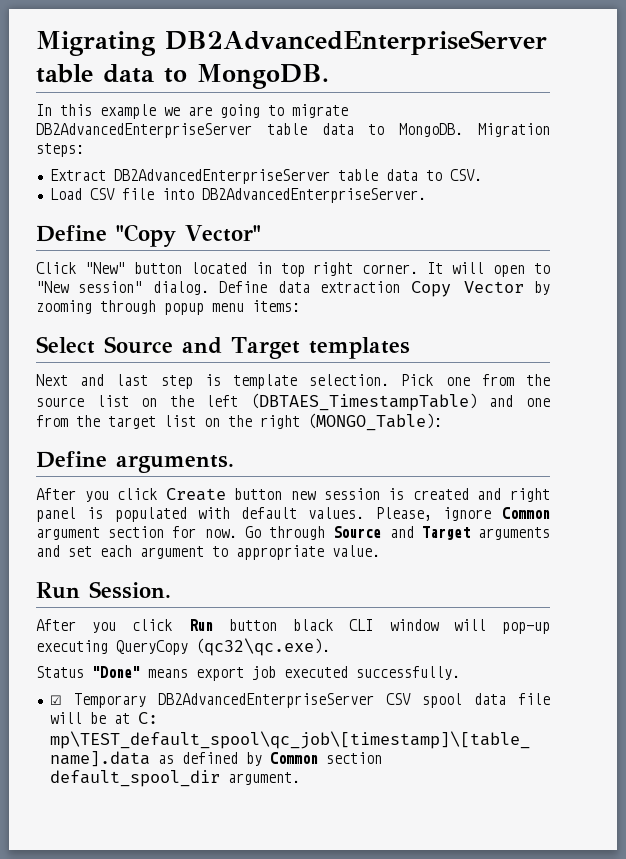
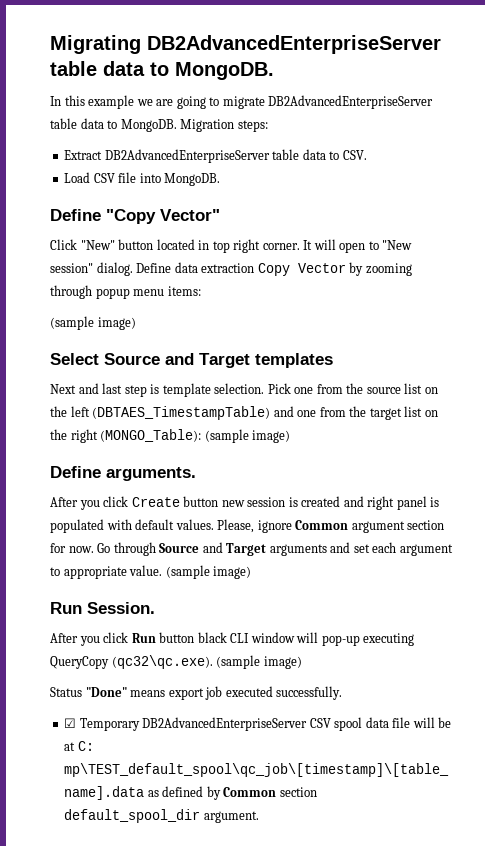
[201,188,426,203] DB2AdvancedEnterpriseServer. -> [164,173,221,186] MongoDB.
(300, 306) none -> [50,316,136,330] // (sample image)
(442, 422) none -> [204,429,291,443] (sample image)
(380, 551) none -> [165,565,252,579] (sample image)
(330, 647) none -> [216,655,302,669] (sample image)

